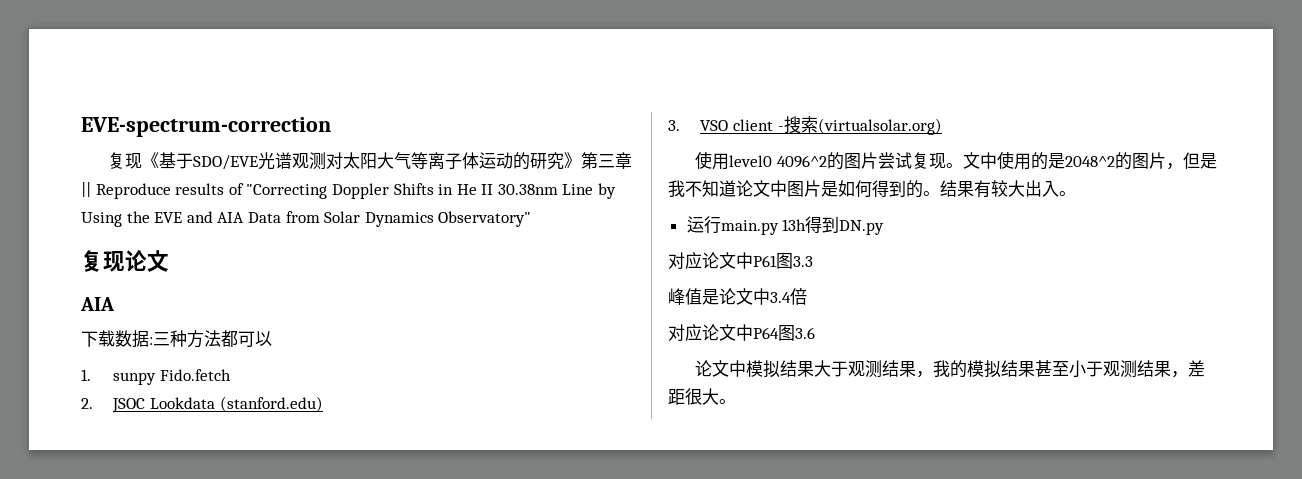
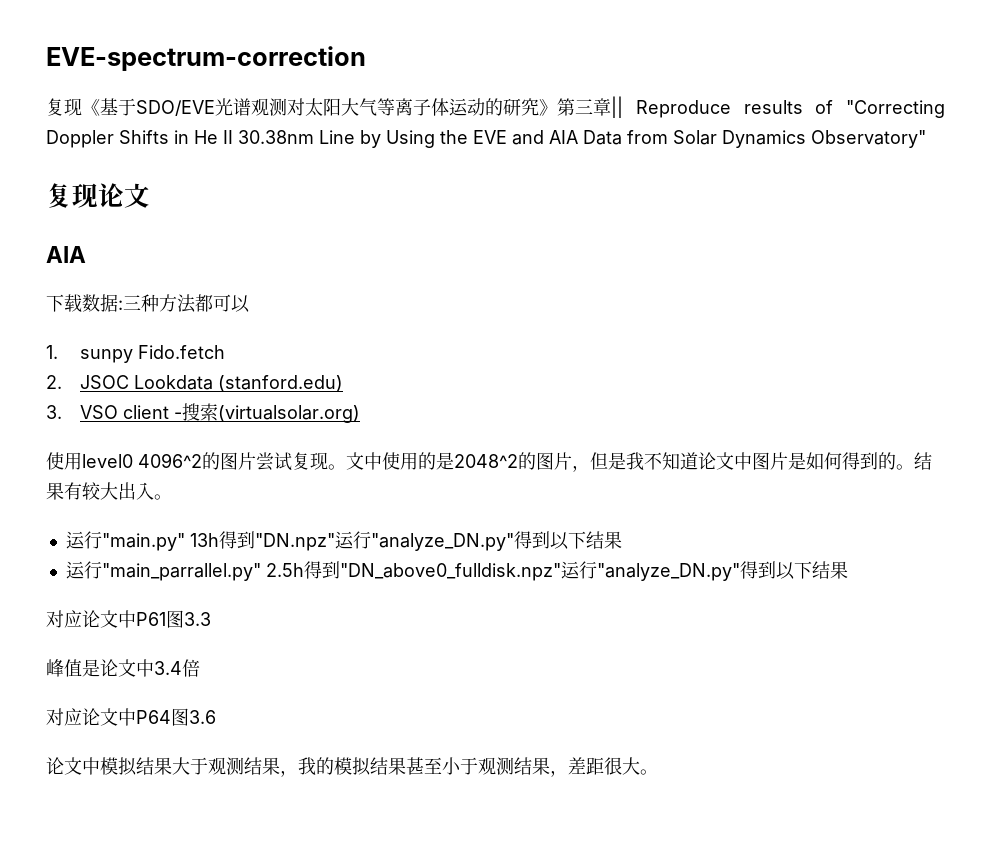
[720,220,779,235] main.py -> [101,533,185,551] "main.py"
[839,220,885,235] DN.py -> [254,531,622,551] [65,561,848,581] "DN.npz"运行"analyze_DN.py"得到以下结果 // 运行"main_parrallel.py" 2.5h得到"DN_above0_fulldisk.npz"运行"analyze_DN.py"得到以下结果

